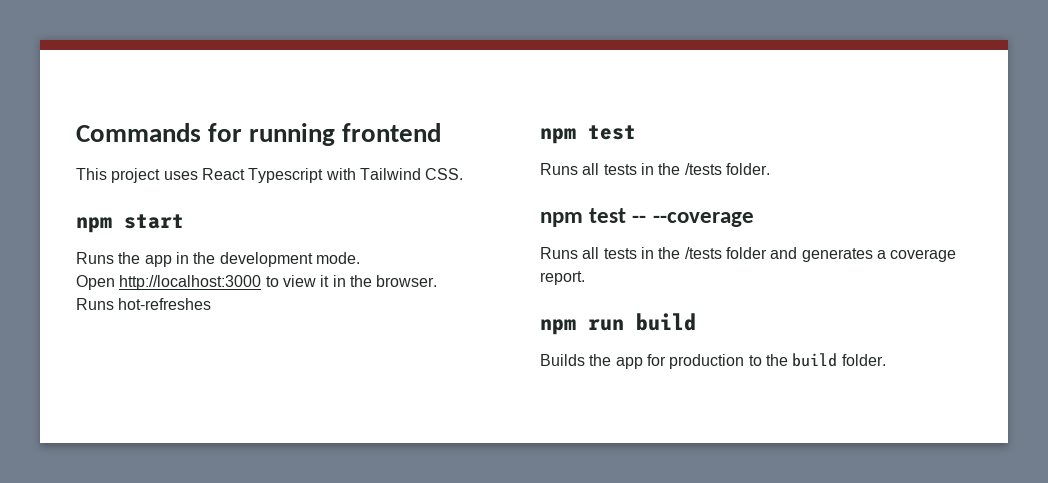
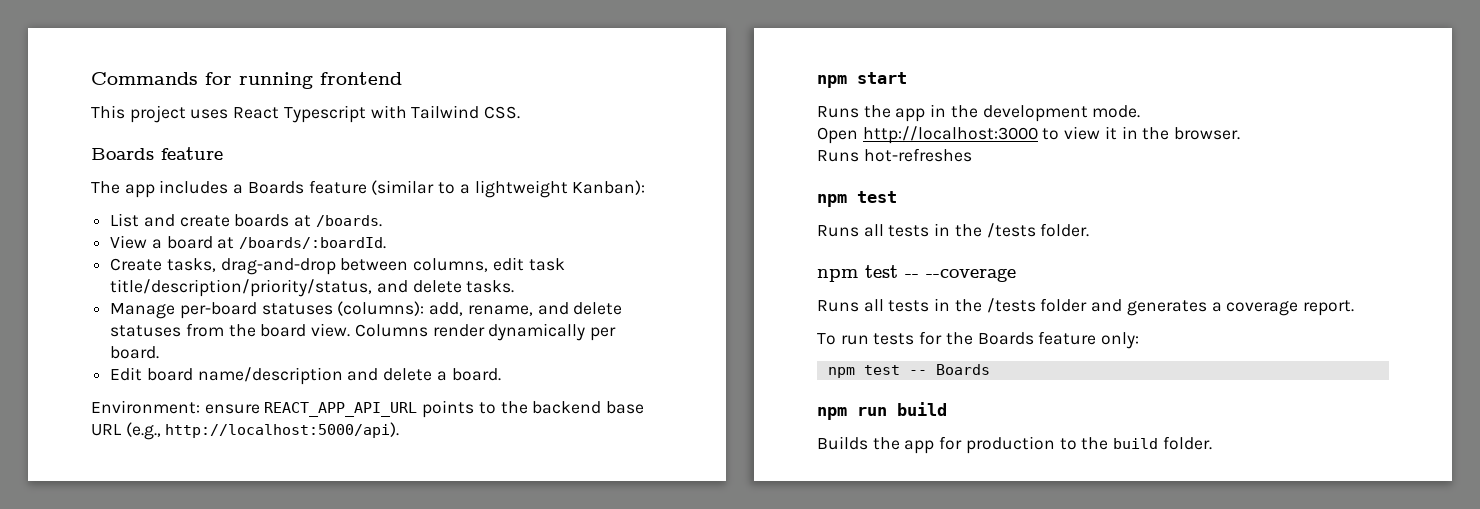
(464, 174) none -> [91,147,223,160] [91,180,646,198] [110,213,382,227] [110,235,387,249] [110,257,565,275] [110,279,515,297] [110,301,623,319] [110,323,617,341] [110,346,160,359] [110,367,501,385] [91,400,645,418] [91,422,400,440] // Boards feature // The app includes a Boards feature (similar to a lightweight Kanban): // List and create boards at /boards. // View a board at /boards/:boardId. // Create tasks, drag-and-drop between columns, edit task title/description/priority/status, and delete tasks. // Manage per-board statuses (columns): add, rename, and delete statuses from the board view. Columns render dynamically per board. // Edit board name/description and delete a board. // Environment: ensure REACT_APP_API_URL points to the backend base URL (e.g., http://localhost:5000/api).
(585, 278) none -> [817,331,1140,349] [827,364,990,378] // To run tests for the Boards feature only: // npm test -- Boards

